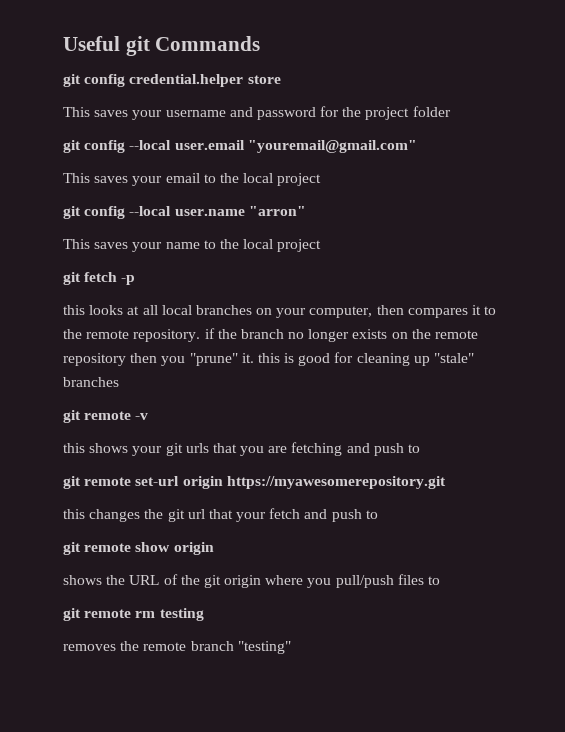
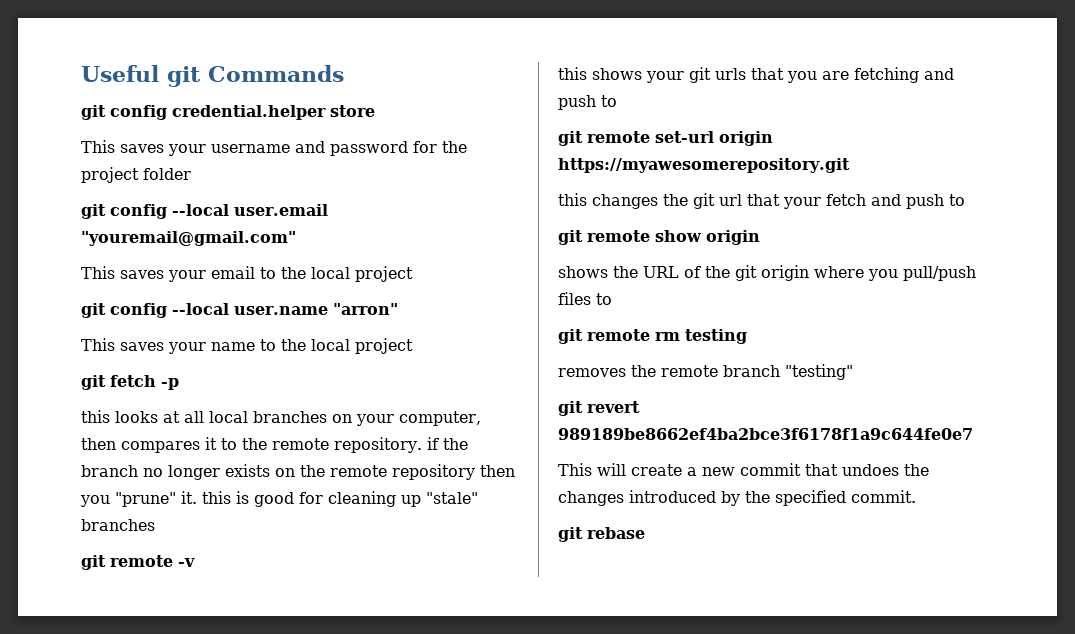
(291, 647) none -> [558,401,640,416] [558,428,973,440] [558,463,929,476] [558,490,916,506] [558,527,645,542] // git revert 989189be8662ef4ba2bce3f6178f1a9c644fe0e7 // This will create a new commit that undoes the changes introduced by the specified commit. // git rebase

